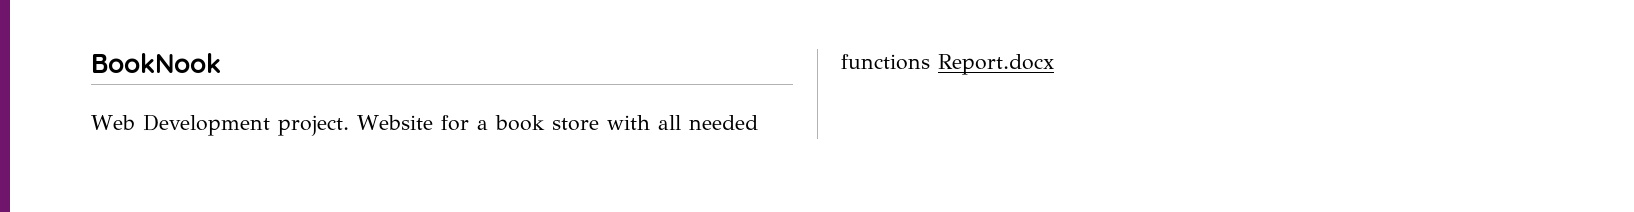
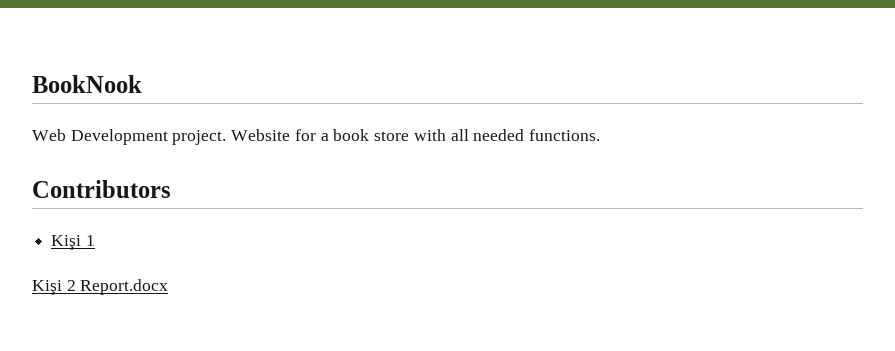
[841,54,930,70] functions -> [528,129,600,141] [32,180,171,198] [51,235,95,250] [32,280,76,295] functions. // Contributors // Kişi 1 // Kişi 2

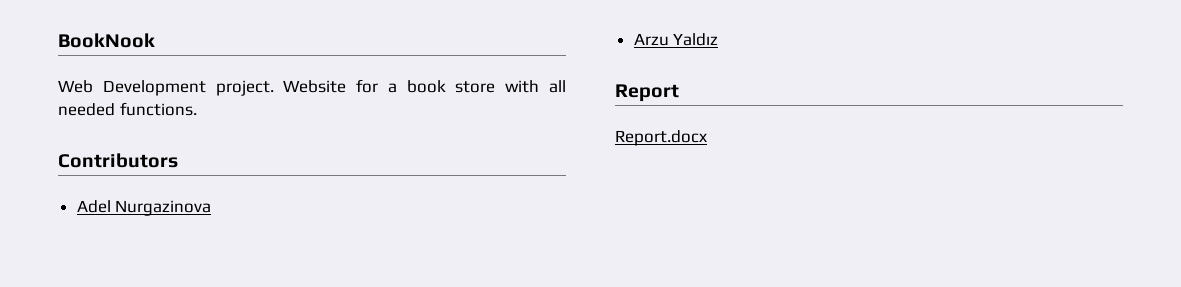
[51,235,95,250] [32,280,76,295] Kişi 1 // Kişi 2 -> [76,200,212,216] [633,33,719,46] [615,84,679,102] Adel Nurgazinova // Arzu Yaldız // Report //

